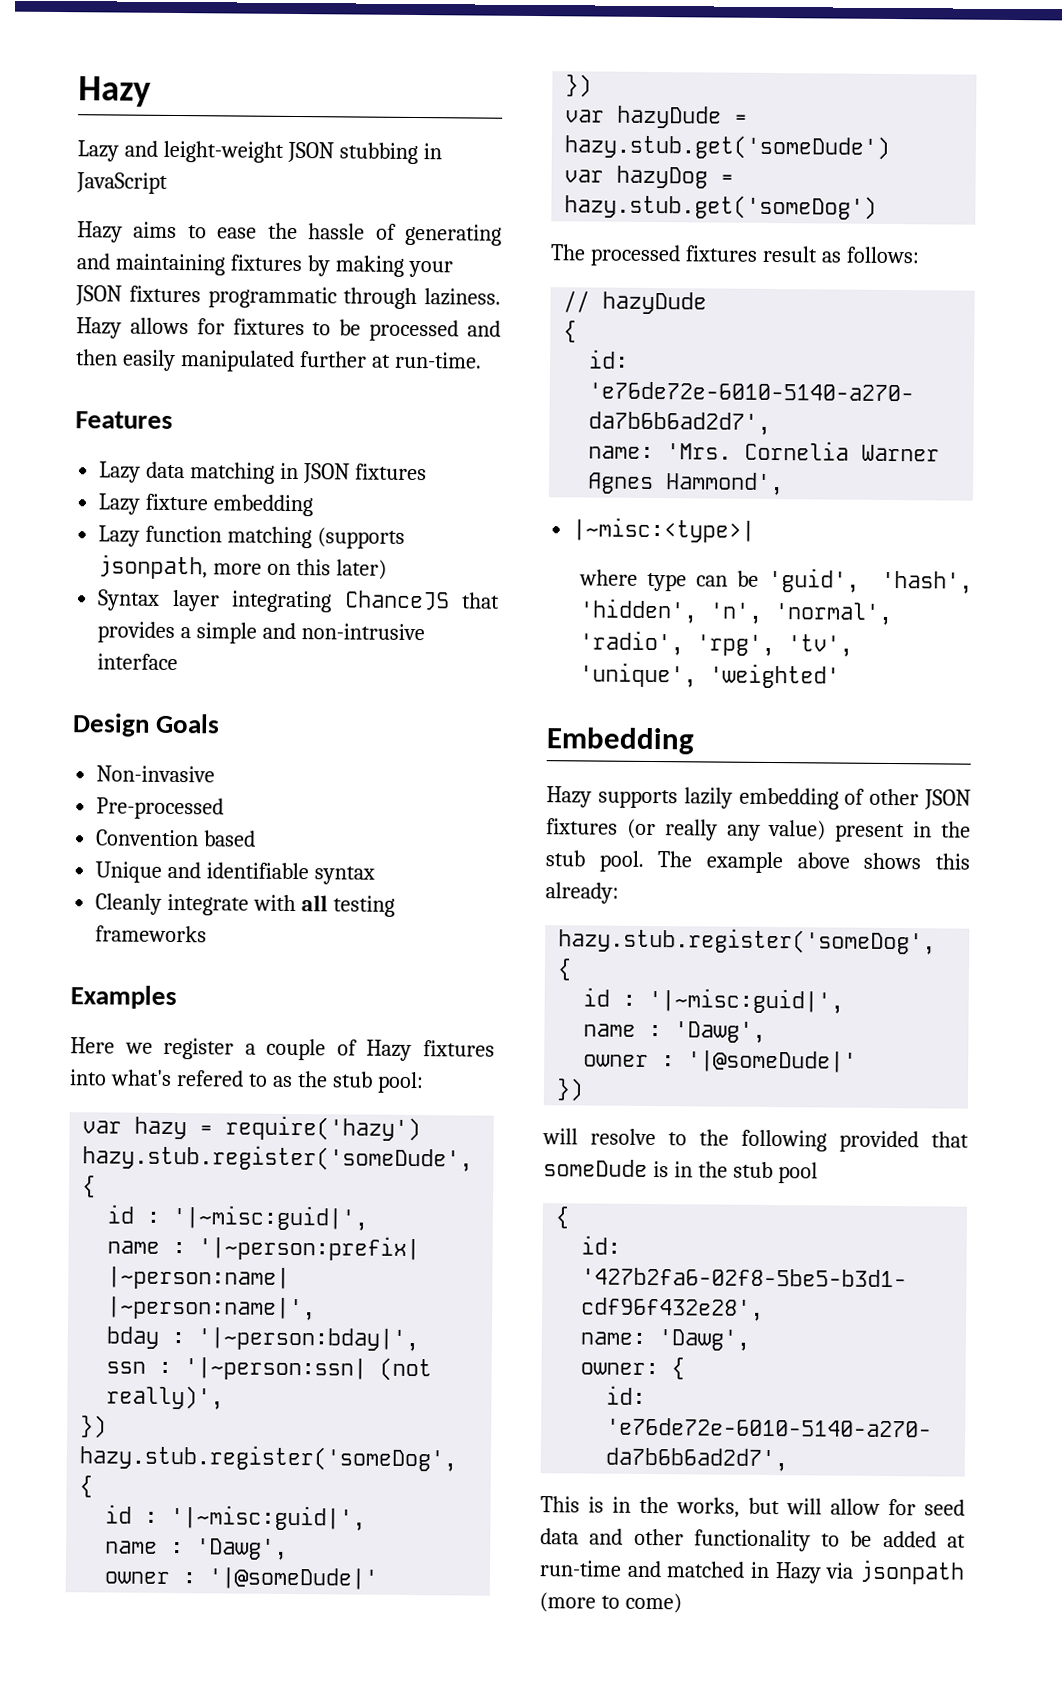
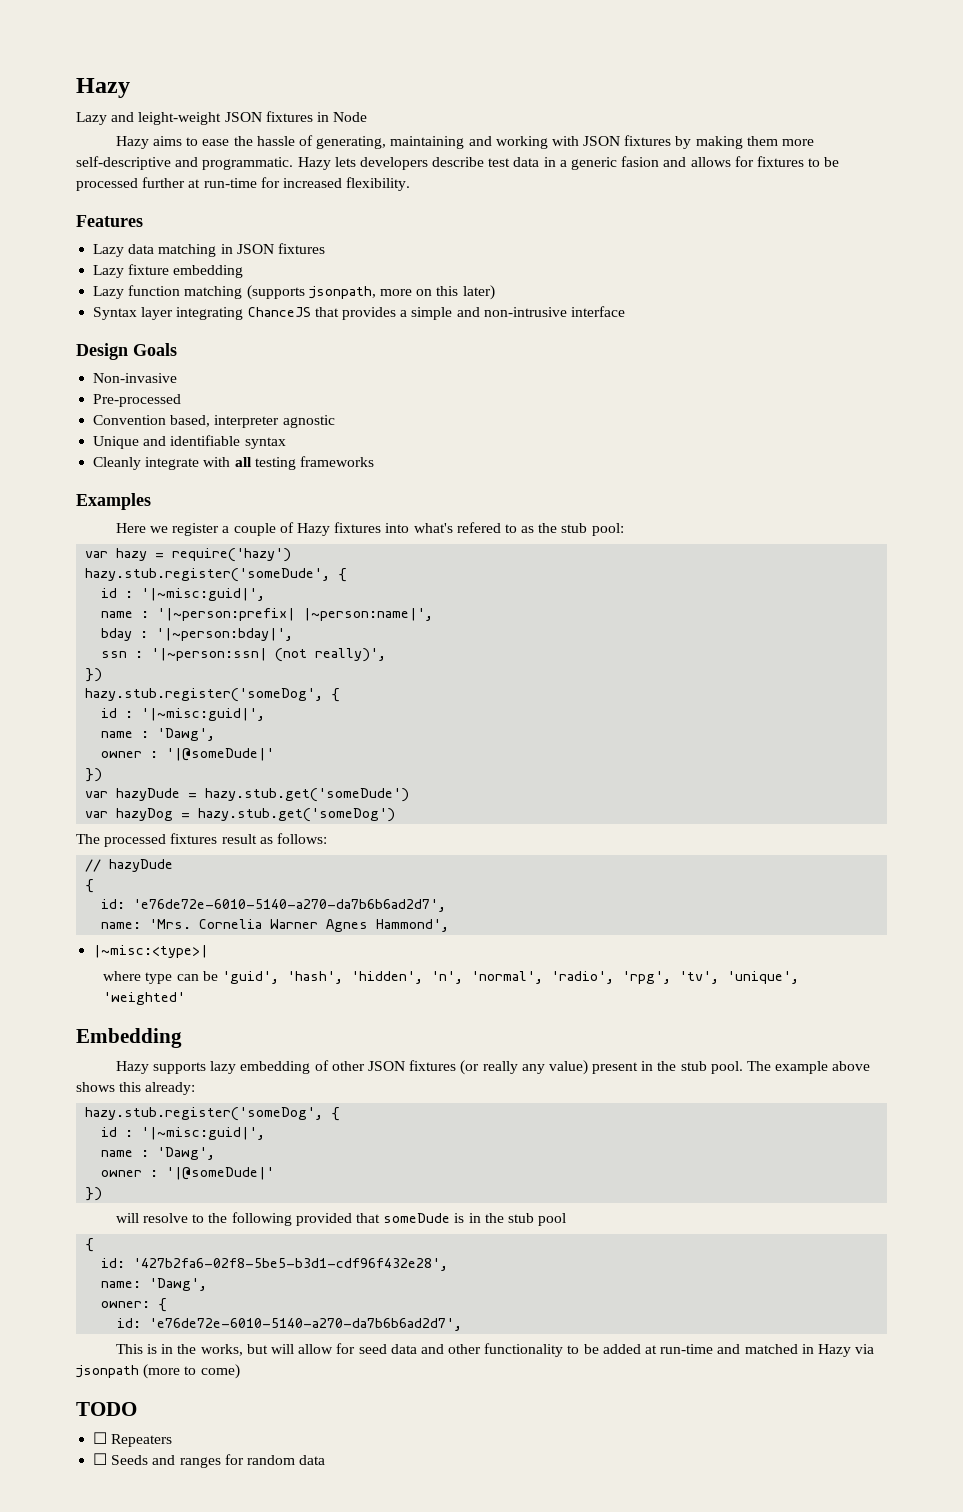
[338,142,442,165] [76,172,168,194] stubbing in JavaScript -> [265,111,368,122] fixtures in Node
[405,223,503,246] [76,253,453,278] [75,285,501,310] [76,317,122,339] generating and maintaining fixtures by making your JSON fixtures programmatic through laziness. Hazy -> [316,135,814,149] [76,156,687,170] generating, maintaining and working with JSON fixtures by making them more self-descriptive and programmatic. Hazy lets developers describe test data in a generic fasion and
[466,320,501,337] [76,349,482,372] and then easily manipulated further at run-time. -> [142,177,411,191] further at run-time for increased flexibility.
[203,830,257,847] based -> [170,415,335,428] based, interpreter agnostic
[107,1266,291,1290] |~person:name| -> (296, 614) none
[683,787,733,809] lazily -> [210,1061,237,1074] lazy
(682, 1603) none -> [76,1402,137,1416] [93,1432,173,1447] [93,1453,326,1468] // TODO // ☐ Repeaters // ☐ Seeds and ranges for random data

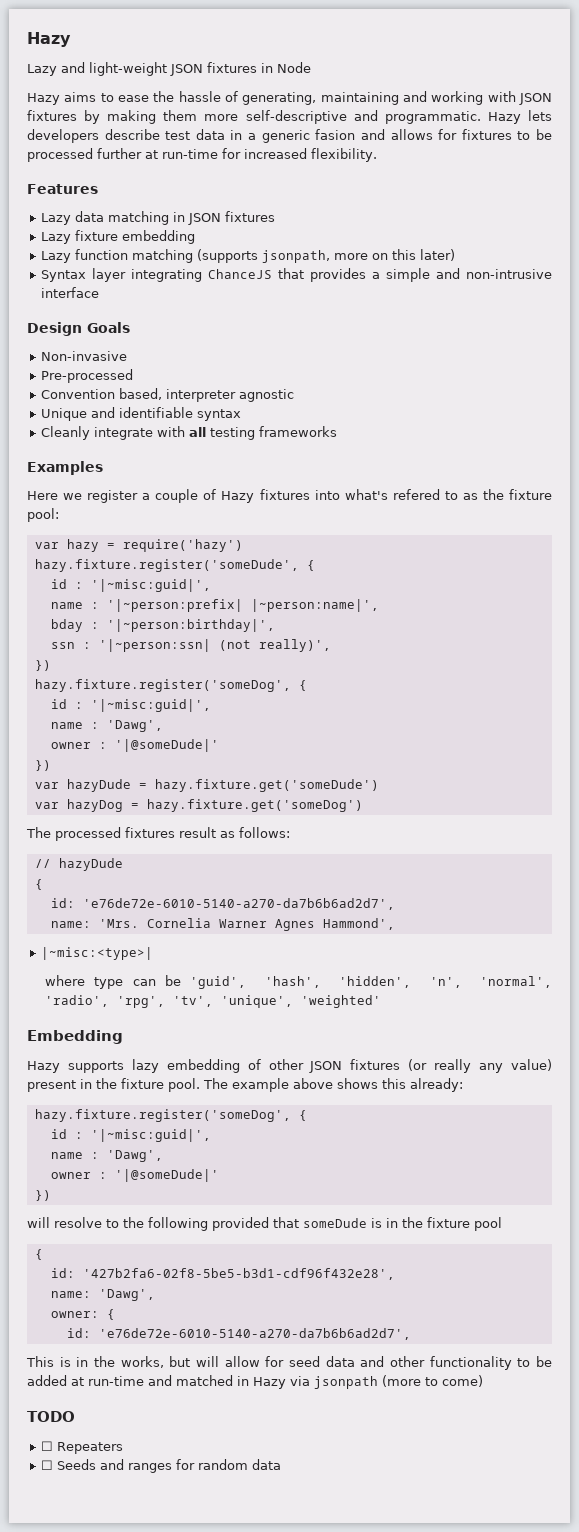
[138,112,222,125] leight-weight -> [89,62,167,76] light-weight
[561,523,588,533] stub -> [508,489,552,500] fixture
[85,568,331,582] hazy.stub.register('someDude', -> [34,559,299,572] hazy.fixture.register('someDude',
[156,628,294,641] '|~person:bday|', -> [106,619,275,632] '|~person:birthday|',
[85,688,324,702] hazy.stub.register('someDog', -> [34,679,291,692] hazy.fixture.register('someDog',
[205,788,410,802] hazy.stub.get('someDude') -> [154,779,379,792] hazy.fixture.get('someDude')
[198,808,396,822] hazy.stub.get('someDog') -> [146,799,363,812] hazy.fixture.get('someDog')
[680,1061,707,1071] stub -> [121,1078,164,1089] fixture
[85,1107,324,1121] hazy.stub.register('someDog', -> [34,1109,291,1122] hazy.fixture.register('someDog',
[507,1213,534,1223] stub -> [427,1217,470,1228] fixture

